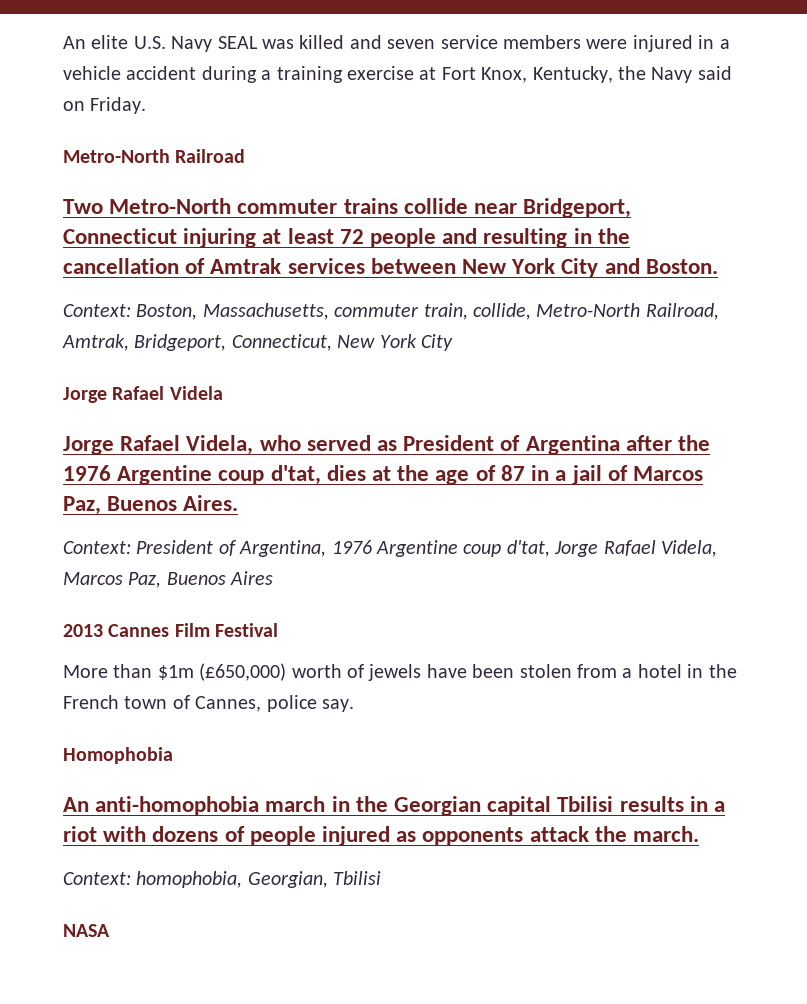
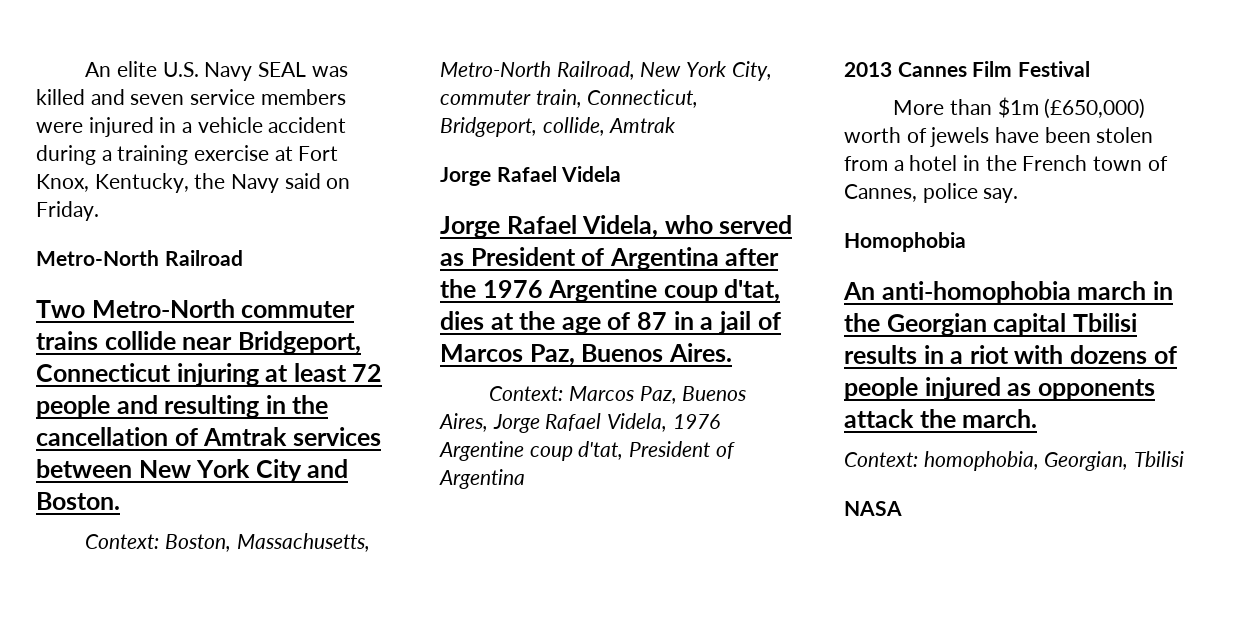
[334,303,719,320] [62,334,453,351] commuter train, collide, Metro-North Railroad, Amtrak, Bridgeport, Connecticut, New York City -> [440,61,772,81] [440,89,699,108] [440,117,677,137] Metro-North Railroad, New York City, commuter train, Connecticut, Bridgeport, collide, Amtrak
[136,540,717,557] [63,571,274,588] President of Argentina, 1976 Argentine coup d'tat, Jorge Rafael Videla, Marcos Paz, Buenos Aires -> [569,386,747,404] [439,413,720,433] [439,441,735,461] [439,469,525,489] Marcos Paz, Buenos Aires, Jorge Rafael Videla, 1976 Argentine coup d'tat, President of Argentina

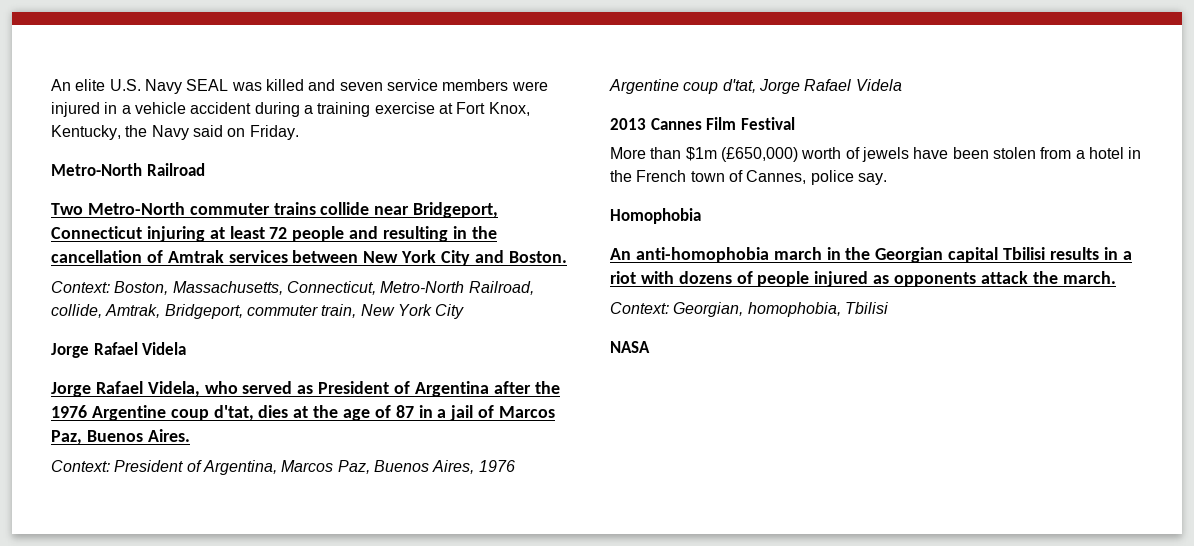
(370, 542) none -> [286,281,376,295] Connecticut,
[640,61,772,81] [440,89,699,108] [440,117,677,137] New York City, commuter train, Connecticut, Bridgeport, collide, Amtrak -> [51,304,465,319] collide, Amtrak, Bridgeport, commuter train, New York City
(564, 393) none -> [114,460,277,475] President of Argentina,
[492,413,720,433] [439,441,735,461] [439,469,525,489] Jorge Rafael Videla, 1976 Argentine coup d'tat, President of Argentina -> [478,460,515,472] [609,79,902,94] 1976 Argentine coup d'tat, Jorge Rafael Videla
[923,451,1129,471] homophobia, Georgian, -> [673,302,841,317] Georgian, homophobia,

